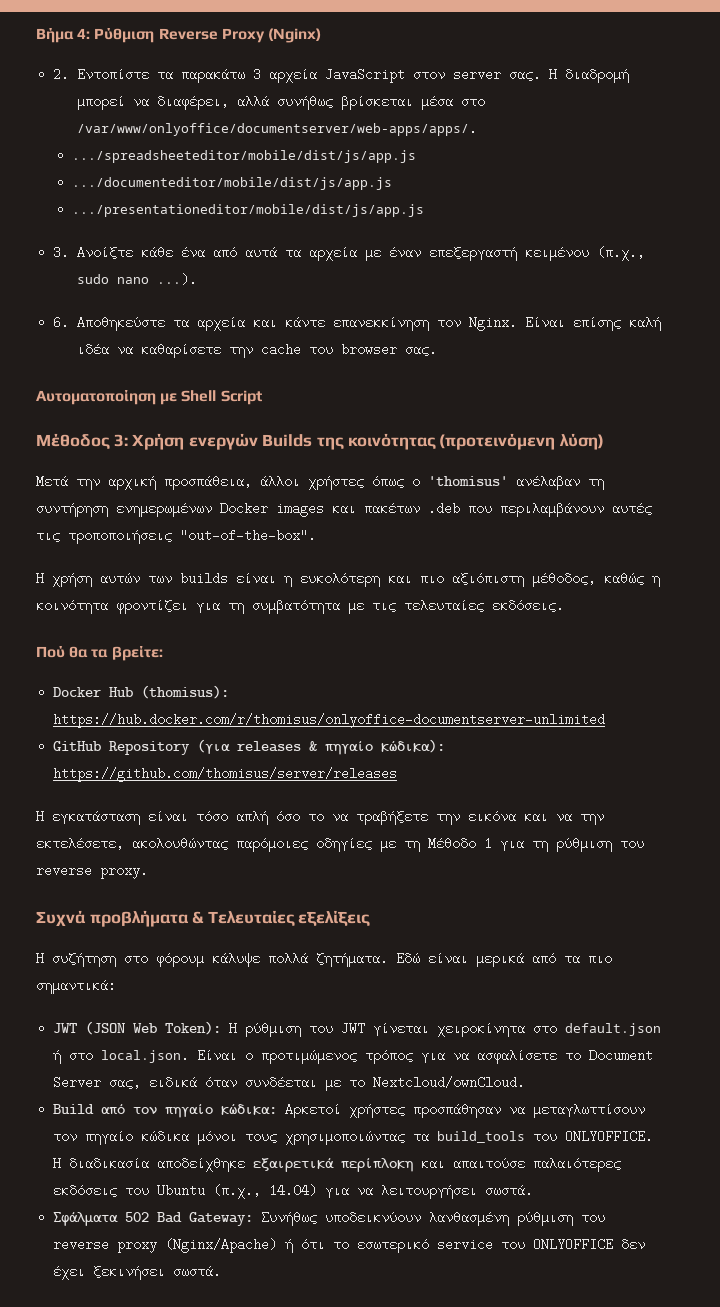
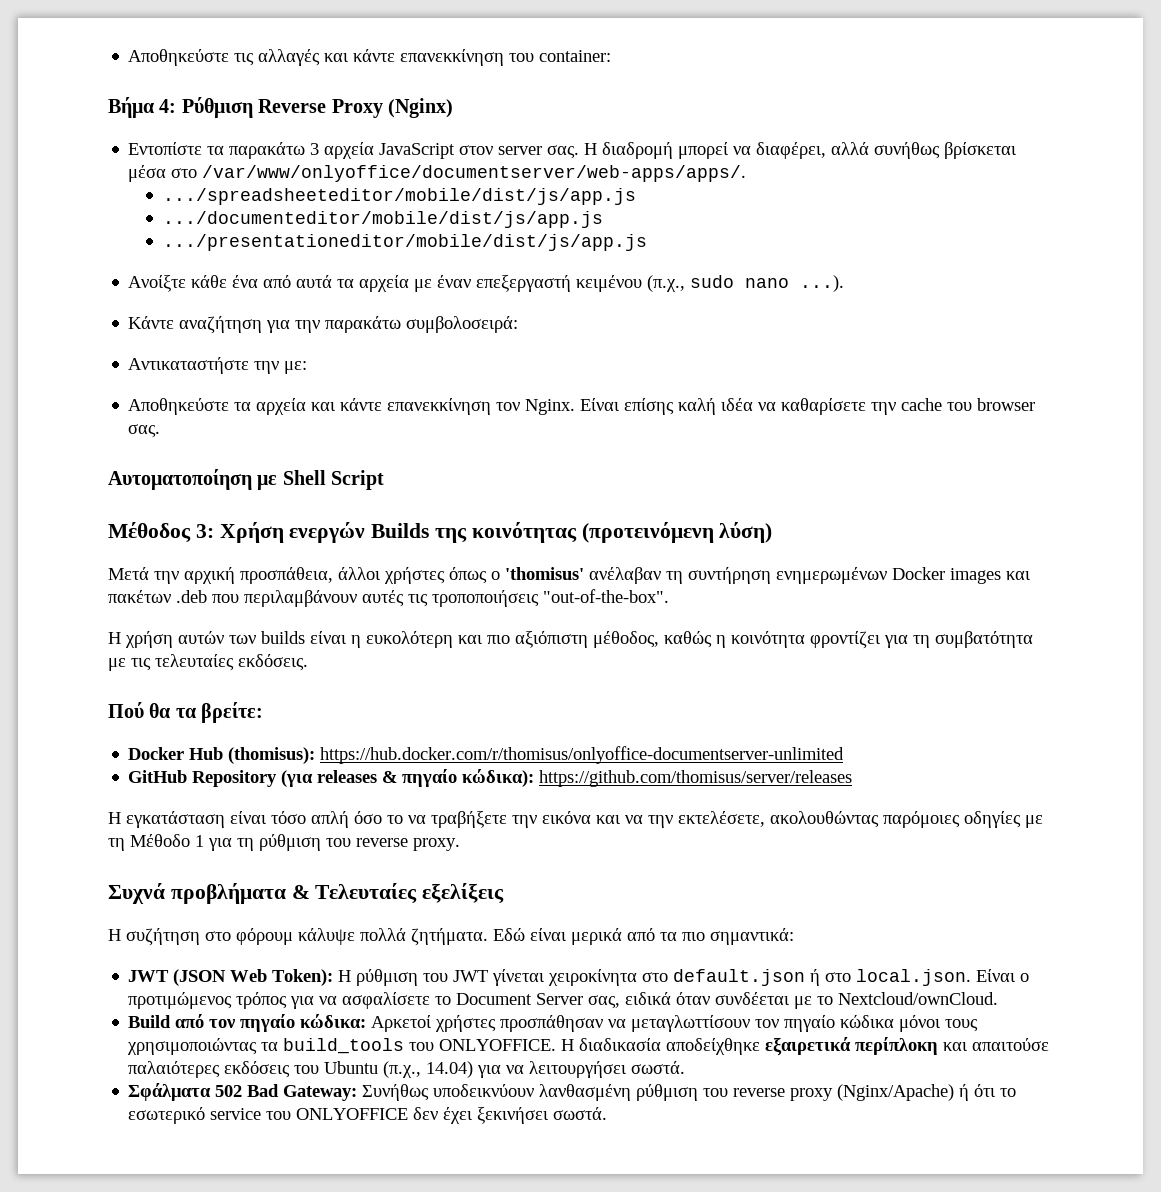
(36, 35) none -> [128,49,612,66] Αποθηκεύστε τις αλλαγές και κάντε επανεκκίνηση του container: //
[53,68,70,81] 2. -> (453, 108) none
[53,246,70,259] 3. -> (647, 242) none
[53,316,70,329] 6. -> [128,316,519,334] [128,357,308,374] Κάντε αναζήτηση για την παρακάτω συμβολοσειρά: // Αντικαταστήστε την με: //

